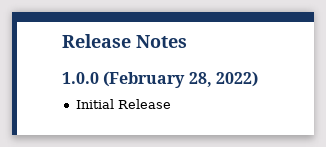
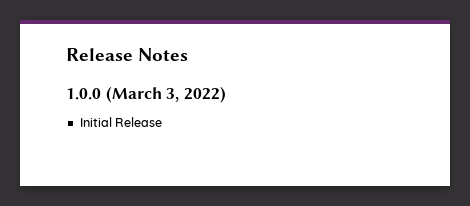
[103,71,212,88] (February 28, -> [105,86,180,103] (March 3,

